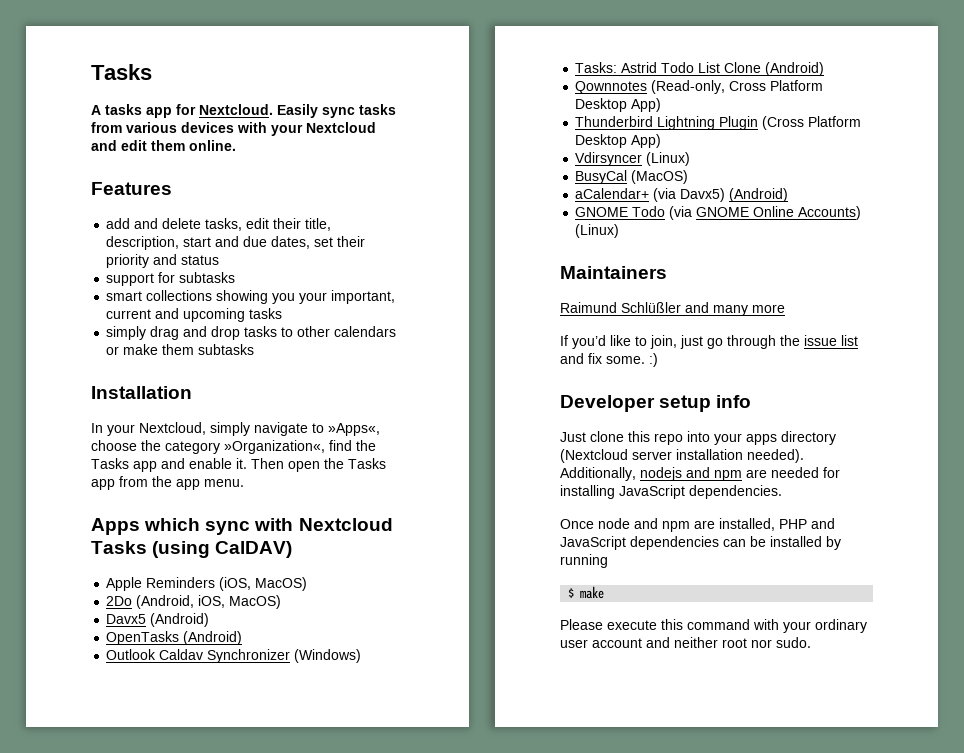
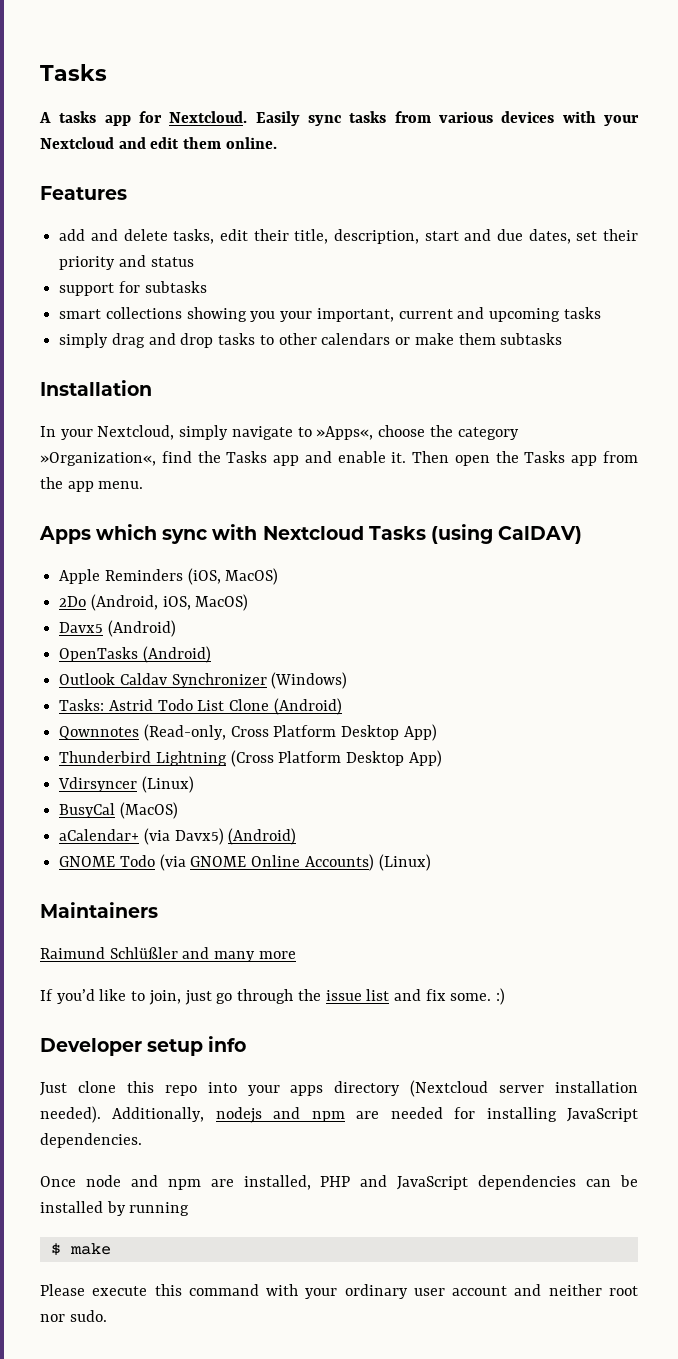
[719,116,759,130] Plugin -> (227, 758) none

